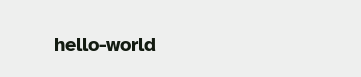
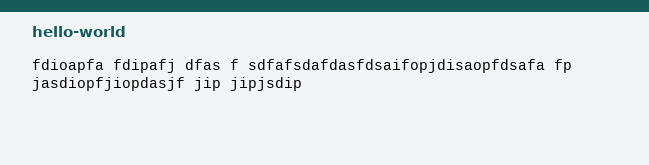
(156, 44) none -> [32,59,572,73] [32,77,302,91] // fdioapfa fdipafj dfas f sdfafsdafdasfdsaifopjdisaopfdsafa fp jasdiopfjiopdasjf jip jipjsdip

